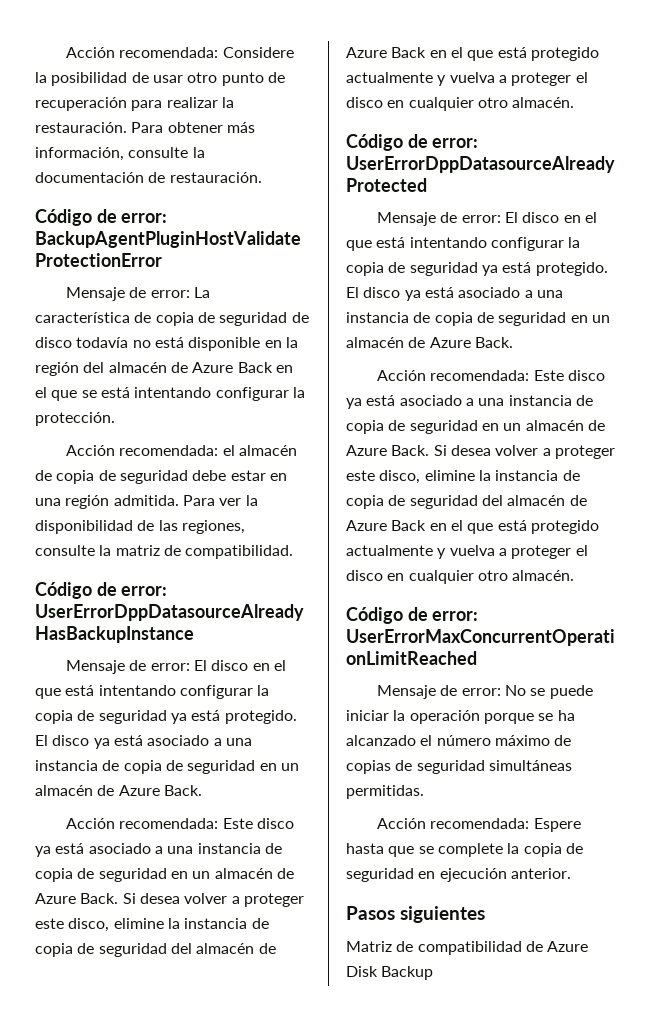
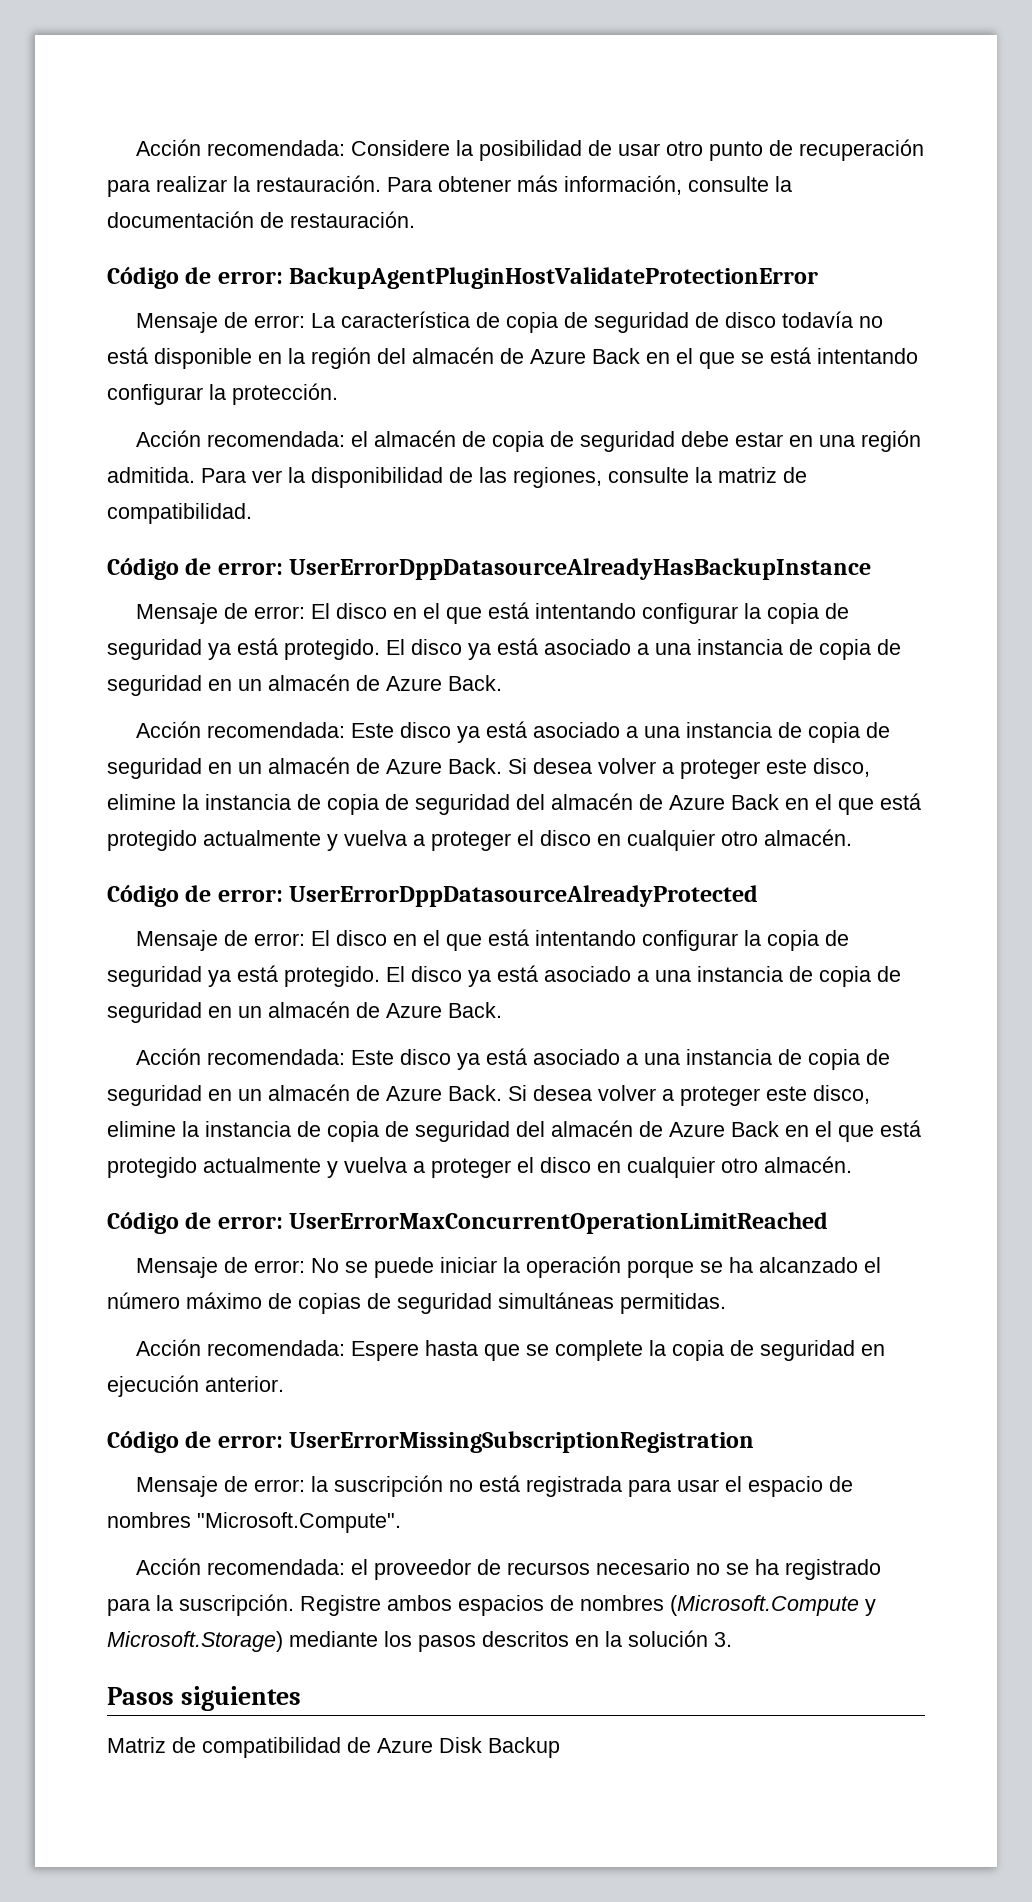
(571, 873) none -> [107,1431,755,1453] [135,1475,853,1497] [107,1512,401,1533] [135,1558,881,1580] [107,1594,876,1616] [107,1630,732,1652] // Código de error: UserErrorMissingSubscriptionRegistration // Mensaje de error: la suscripción no está registrada para usar el espacio de nombres "Microsoft.Compute". // Acción recomendada: el proveedor de recursos necesario no se ha registrado para la suscripción. Registre ambos espacios de nombres (Microsoft.Compute y Microsoft.Storage) mediante los pasos descritos en la solución 3.

